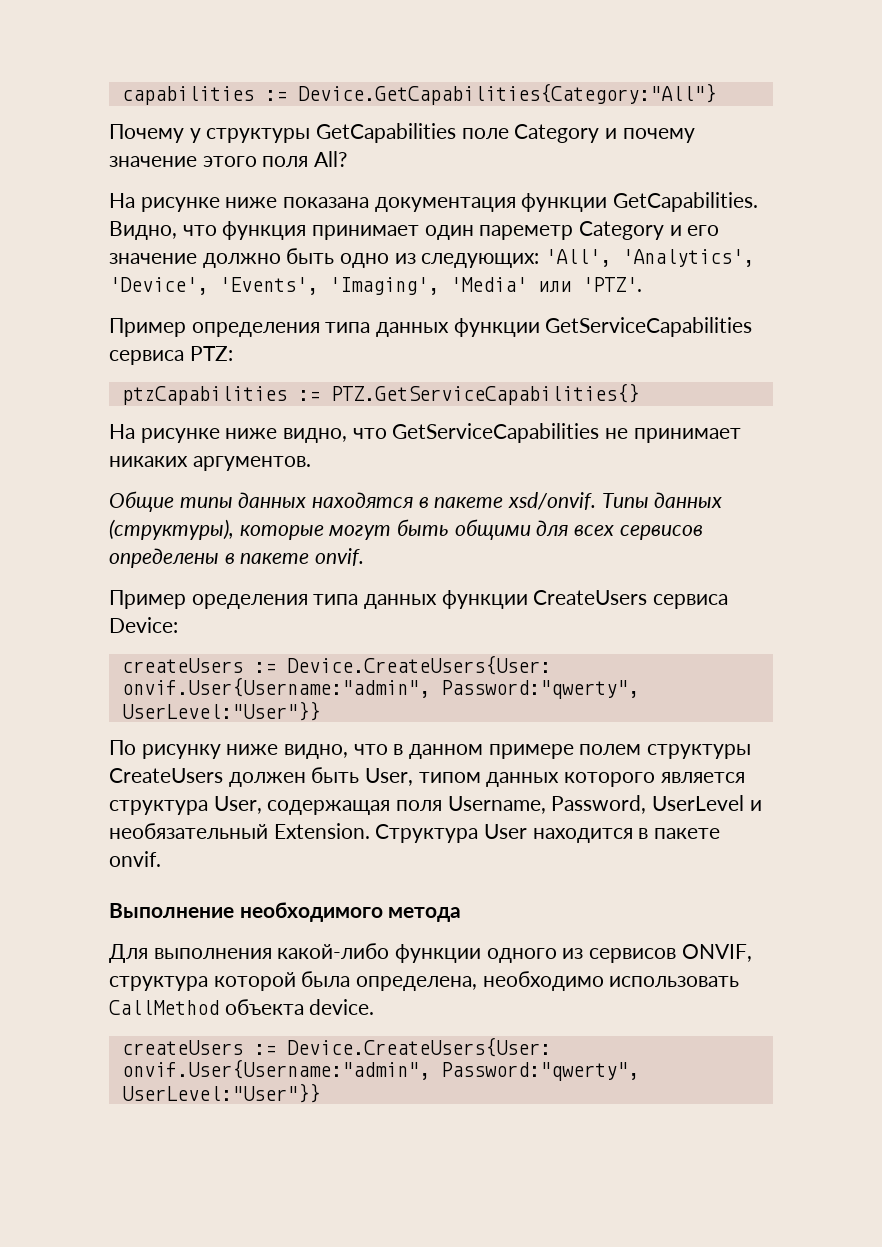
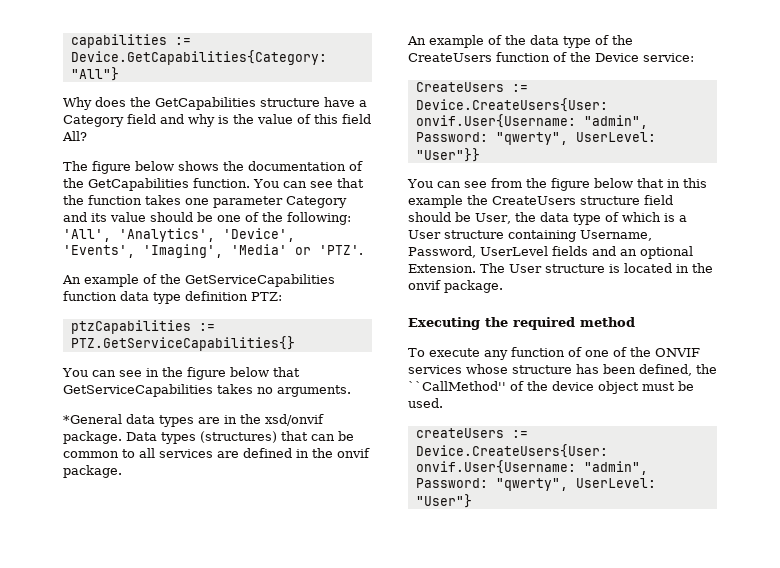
[297,83,716,105] [109,123,695,143] [109,151,348,167] [109,192,759,212] [109,221,720,240] [109,248,540,268] Device.GetCapabilities{Category:"All"} // Почему у структуры GetCapabilities поле Category и почему значение этого поля All? // На рисунке ниже показана документация функции GetCapabilities. Видно, что функция принимает один пареметр Category и его значение должно быть одно из следующих: -> [70,50,327,65] [70,67,119,81] [63,97,367,110] [63,114,371,127] [62,131,87,141] [63,161,363,174] [63,178,364,191] [63,195,347,208] [63,212,351,225] Device.GetCapabilities{Category: "All"} // Why does the GetCapabilities structure have a Category field and why is the value of this field All? // The figure below shows the documentation of the GetCapabilities function. You can see that the function takes one parameter Category and its value should be one of the following:
[538,281,571,292] или -> [295,247,311,255] or
[109,317,753,337] [109,346,233,365] [121,383,639,405] [109,423,741,443] [109,456,311,471] [109,491,723,512] [109,519,703,540] [109,548,365,568] [109,590,729,609] [109,617,178,633] [121,655,551,675] [121,677,639,699] [121,701,320,721] [109,740,752,759] [109,767,745,787] [109,795,762,815] [109,823,721,843] [109,851,161,867] [109,902,462,922] [109,943,752,963] [109,971,740,991] [109,999,375,1015] [121,1037,551,1057] [121,1059,639,1081] [121,1083,320,1103] Пример определения типа данных функции GetServiceCapabilities сервиса PTZ: // ptzCapabilities := PTZ.GetServiceCapabilities{} // На рисунке ниже видно, что GetServiceCapabilities не принимает никаких аргументов. // Общие типы данных находятся в пакете xsd/onvif. Типы данных (структуры), которые могут быть общими для всех сервисов определены в пакете onvif. // Пример оределения типа данных функции CreateUsers сервиса Device: // createUsers := Device.CreateUsers{User: onvif.User{Username:"admin", Password:"qwerty", UserLevel:"User"}} // По рисунку ниже видно, что в данном примере полем структуры CreateUsers должен быть User, типом данных которого является структура User, содержащая поля Username, Password, UserLevel и необязательный Extension. Структура User находится в пакете onvif. // Выполнение необходимого метода // Для выполнения какой-либо функции одного из сервисов ONVIF, структура которой была определена, необходимо использовать CallMethod объекта device. // createUsers := Device.CreateUsers{User: onvif.User{Username:"admin", Password:"qwerty", UserLevel:"User"}} -> [62,274,335,287] [63,291,282,304] [70,320,215,334] [70,336,295,351] [62,367,300,380] [63,384,351,397] [63,414,324,427] [63,431,354,444] [63,448,370,458] [63,465,122,478] [407,35,633,48] [408,52,694,62] [415,82,528,92] [415,98,608,112] [415,114,648,129] [415,132,656,145] [415,148,480,162] [407,178,707,191] [408,195,673,208] [408,212,687,225] [408,230,652,242] [408,246,693,259] [408,263,713,273] [408,280,503,293] [408,317,635,330] [408,347,700,360] [408,364,717,376] [408,381,694,394] [408,398,443,408] [415,428,528,438] [415,444,608,458] [415,460,648,475] [415,478,656,491] [415,494,472,508] An example of the GetServiceCapabilities function data type definition PTZ: // ptzCapabilities := PTZ.GetServiceCapabilities{} // You can see in the figure below that GetServiceCapabilities takes no arguments. // *General data types are in the xsd/onvif package. Data types (structures) that can be common to all services are defined in the onvif package. // An example of the data type of the CreateUsers function of the Device service: // CreateUsers := Device.CreateUsers{User: onvif.User{Username: "admin", Password: "qwerty", UserLevel: "User"}} // You can see from the figure below that in this example the CreateUsers structure field should be User, the data type of which is a User structure containing Username, Password, UserLevel fields and an optional Extension. The User structure is located in the onvif package. // Executing the required method // To execute any function of one of the ONVIF services whose structure has been defined, the ``CallMethod'' of the device object must be used. // createUsers := Device.CreateUsers{User: onvif.User{Username: "admin", Password: "qwerty", UserLevel: "User"}

